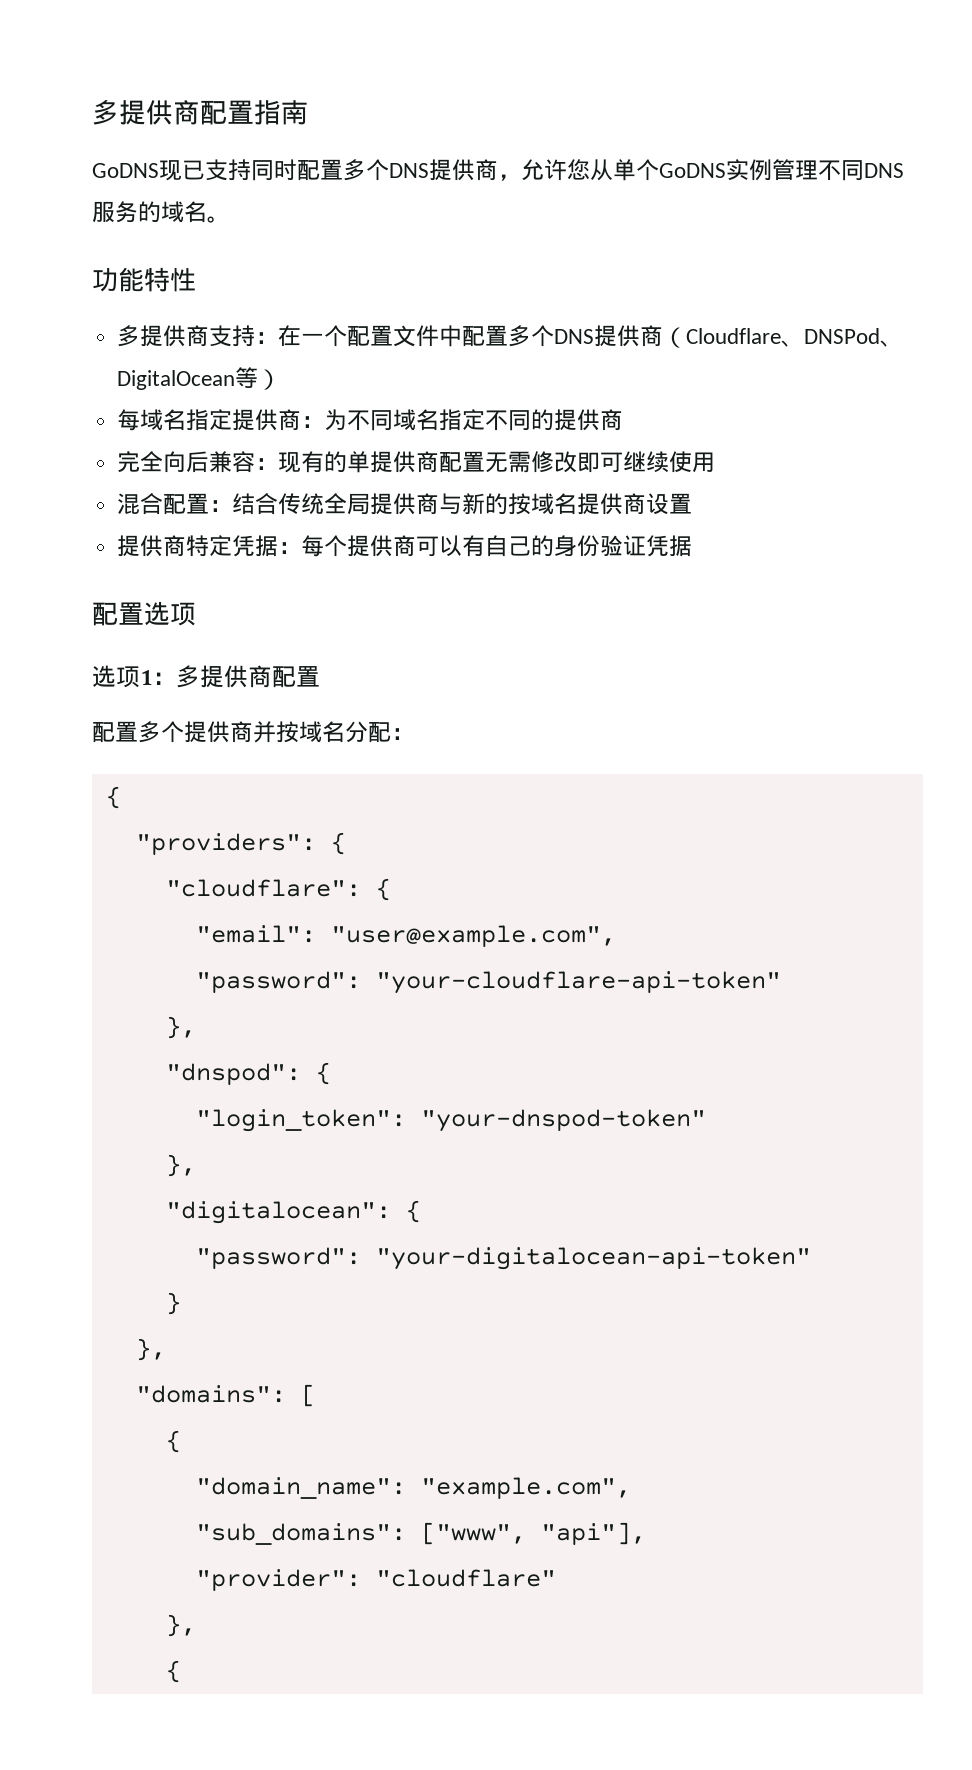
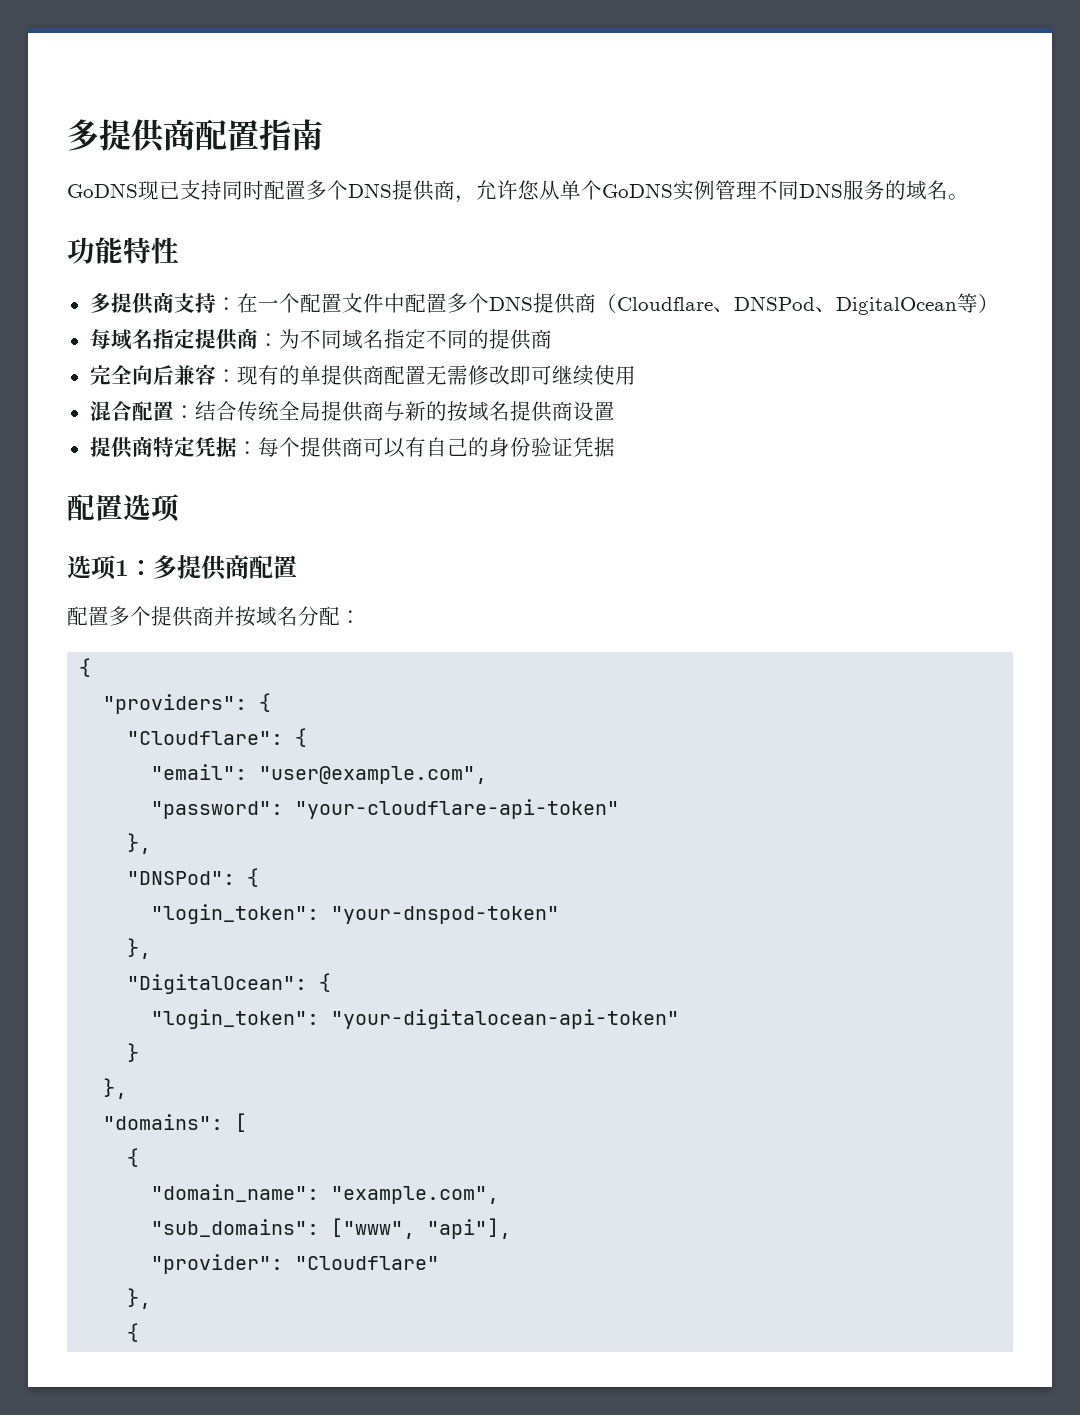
[165,879,361,897] "cloudflare": -> [127,731,284,745] "Cloudflare":
[165,1063,301,1085] "dnspod": -> [127,871,236,885] "DNSPod":
[165,1200,421,1224] [195,1247,361,1269] "digitalocean": { // "password": -> [127,973,332,994] [151,1009,320,1029] "DigitalOcean": { // "login_token":
[375,1569,556,1587] "cloudflare" -> [295,1256,440,1270] "Cloudflare"

